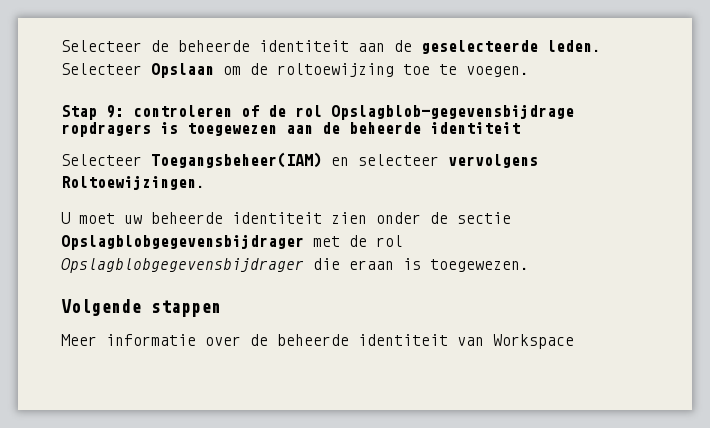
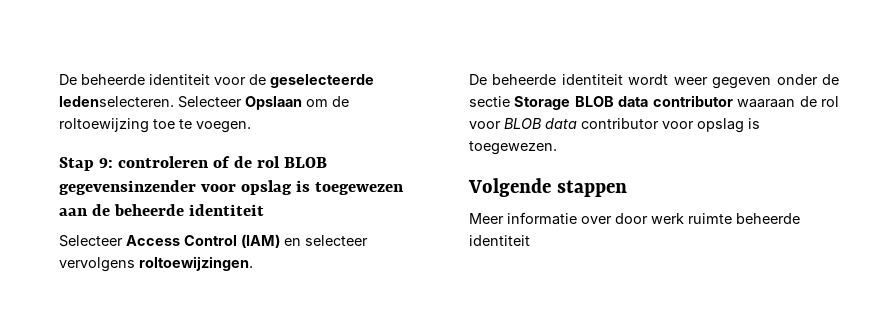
[61,40,385,52] Selecteer de beheerde identiteit aan -> [59,74,246,85] De beheerde identiteit voor
[547,40,601,52] leden. -> [59,96,174,107] ledenselecteren.
[331,104,574,120] [61,122,151,137] Opslagblob-gegevensbijdrage ropdragers -> [283,157,327,168] [59,180,292,195] BLOB gegevensinzender voor opslag
[151,152,538,168] [61,175,205,190] [61,212,511,224] [61,234,403,250] [61,258,394,273] Toegangsbeheer(IAM) en selecteer vervolgens Roltoewijzingen. // U moet uw beheerde identiteit zien onder de sectie Opslagblobgegevensbijdrager met de rol Opslagblobgegevensbijdrager die eraan -> [126,234,368,248] [59,256,253,272] [469,74,839,89] [469,95,839,110] [469,118,744,133] Access Control (IAM) en selecteer vervolgens roltoewijzingen. // De beheerde identiteit wordt weer gegeven onder de sectie Storage BLOB data contributor waaraan de rol voor BLOB data contributor voor opslag
[250,334,574,349] de beheerde identiteit van Workspace -> [615,213,800,224] [469,235,530,246] door werk ruimte beheerde identiteit

